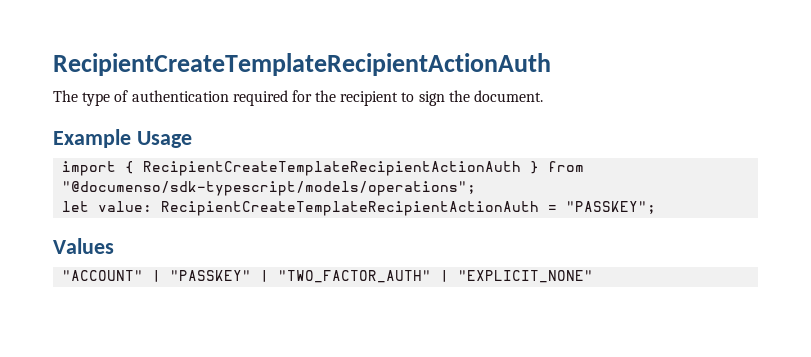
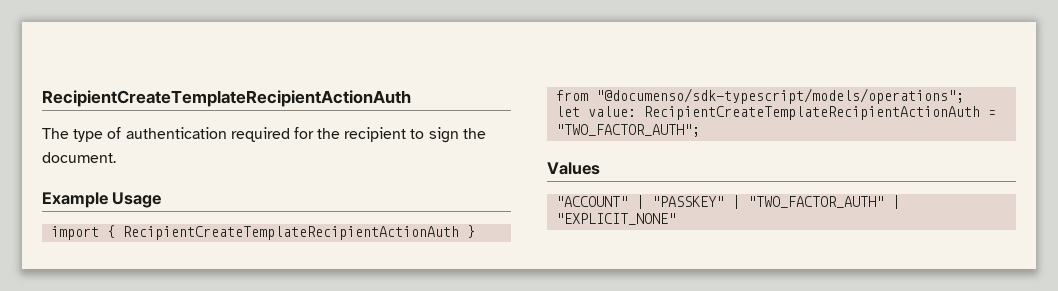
[566,201,657,214] "PASSKEY"; -> [556,124,701,137] "TWO_FACTOR_AUTH";

